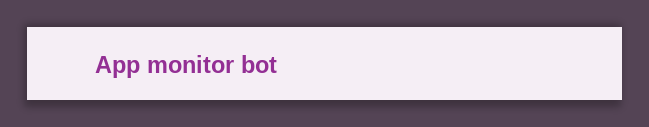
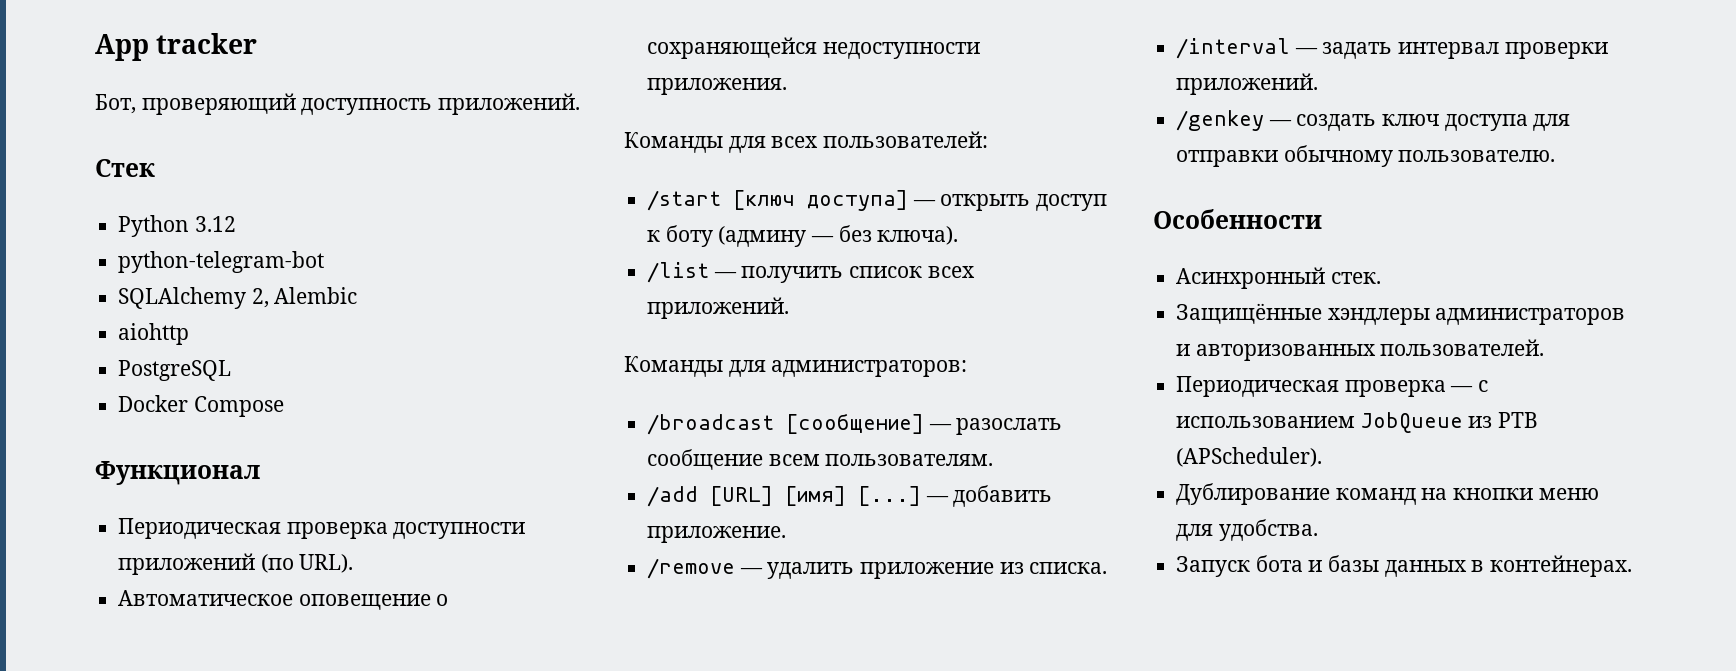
[147,55,277,73] monitor bot -> [156,33,258,54] [95,93,581,115] [95,159,155,177] [118,215,236,237] [118,251,325,273] [118,287,358,309] [118,323,190,345] [118,360,232,381] [118,395,284,417] [95,461,260,485] [118,518,526,539] [118,553,354,575] [118,590,449,610] [647,37,980,59] [647,78,788,95] [624,131,989,153] [647,190,1108,211] [647,225,959,247] [647,262,975,283] [647,297,790,319] [624,356,968,377] [647,413,1063,435] [647,449,994,470] [647,485,1053,507] [647,526,787,543] [647,558,1108,579] [1176,38,1608,59] [1176,73,1319,95] [1176,110,1571,131] [1176,145,1556,167] [1153,209,1322,229] [1176,267,1381,289] [1176,303,1626,325] [1176,339,1545,361] [1176,376,1489,397] [1176,412,1539,433] [1176,447,1323,467] [1176,483,1599,505] [1176,519,1318,541] [1176,555,1633,577] tracker // Бот, проверяющий доступность приложений. // Стек // Python 3.12 // python-telegram-bot // SQLAlchemy 2, Alembic // aiohttp // PostgreSQL // Docker Compose // Функционал // Периодическая проверка доступности приложений (по URL). // Автоматическое оповещение о сохраняющейся недоступности приложения. // Команды для всех пользователей: // /start [ключ доступа] — открыть доступ к боту (админу — без ключа). // /list — получить список всех приложений. // Команды для администраторов: // /broadcast [сообщение] — разослать сообщение всем пользователям. // /add [URL] [имя] [...] — добавить приложение. // /remove — удалить приложение из списка. // /interval — задать интервал проверки приложений. // /genkey — создать ключ доступа для отправки обычному пользователю. // Особенности // Асинхронный стек. // Защищённые хэндлеры администраторов и авторизованных пользователей. // Периодическая проверка — с использованием JobQueue из PTB (APScheduler). // Дублирование команд на кнопки меню для удобства. // Запуск бота и базы данных в контейнерах.

